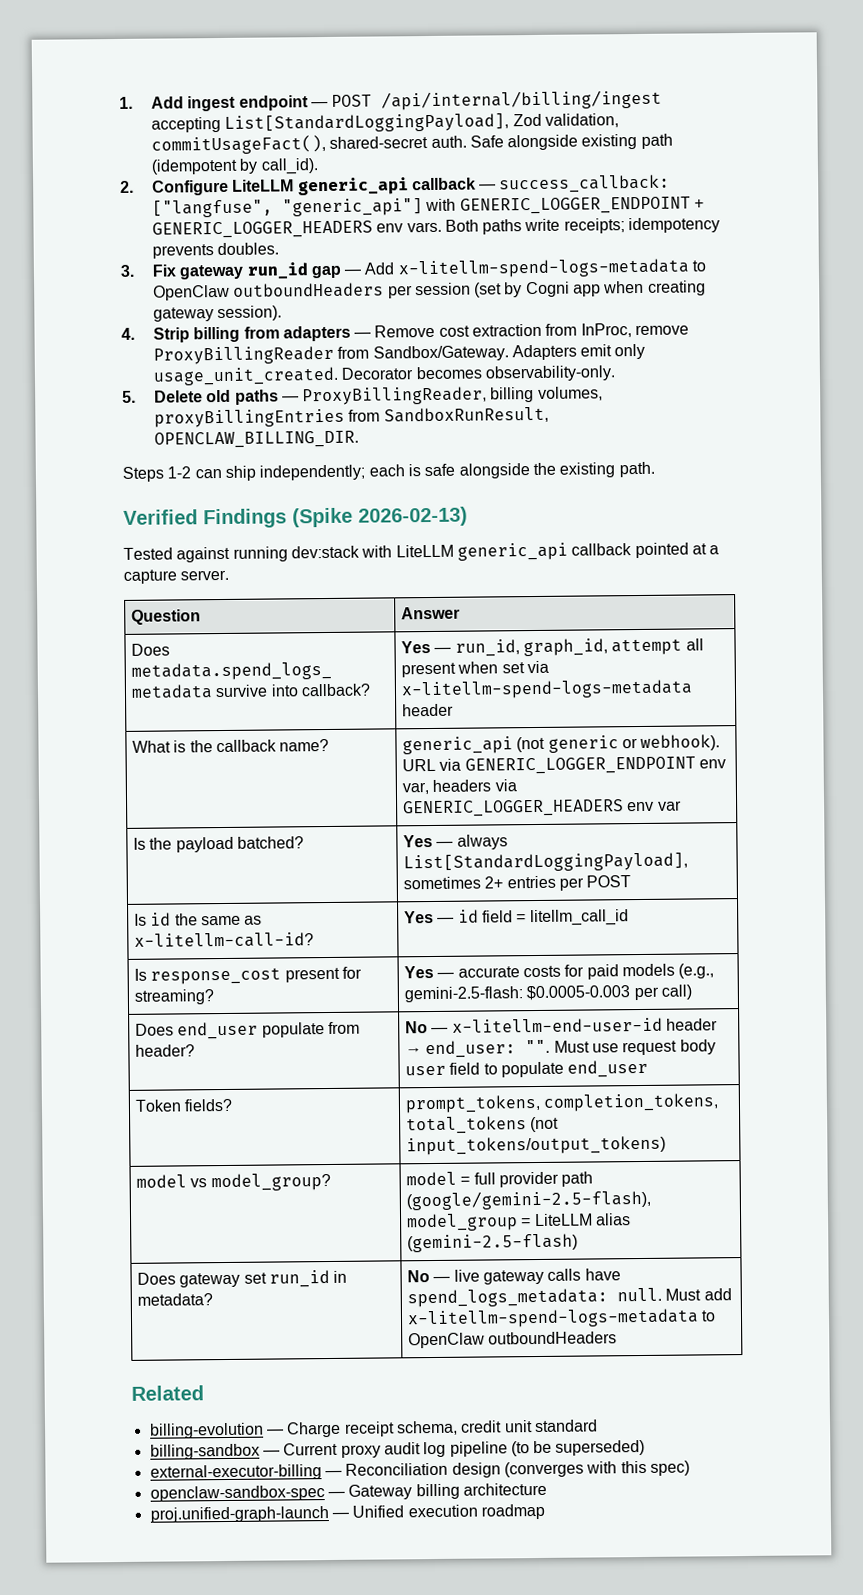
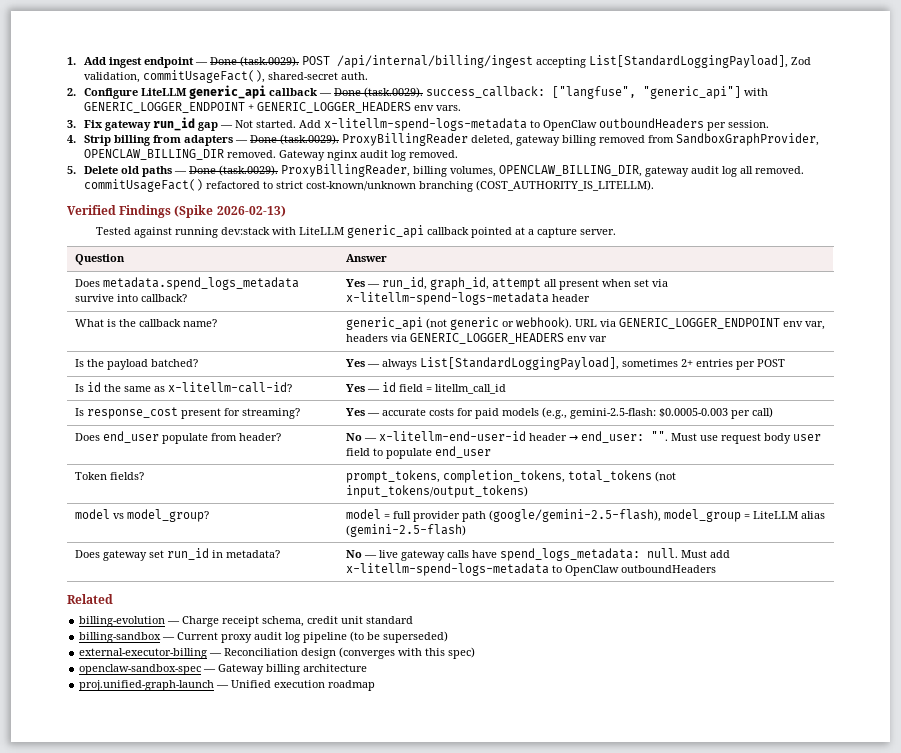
(328, 104) none -> [210,56,300,67] Done (task.0029).
[469,133,673,151] [150,158,319,175] Safe alongside existing path (idempotent by call_id). -> (369, 76) none
(497, 187) none -> [334,87,424,98] Done (task.0029).
[444,217,721,235] [151,242,280,259] Both paths write receipts; idempotency prevents doubles. -> (462, 108) none
(362, 272) none -> [235,120,297,128] Not started.
[414,280,706,298] [152,305,283,322] session (set by Cogni app when creating gateway session). -> [728,120,770,128] session.
[374,323,690,338] [152,343,646,365] [152,365,616,386] Remove cost extraction from InProc, remove ProxyBillingReader from Sandbox/Gateway. Adapters emit only usage_unit_created. Decorator becomes observability-only. -> [250,133,820,146] [84,149,459,161] Done (task.0029). ProxyBillingReader deleted, gateway billing removed from SandboxGraphProvider, OPENCLAW_BILLING_DIR removed. Gateway nginx audit log removed.
(299, 399) none -> [189,165,279,176] Done (task.0029).
[153,406,549,428] [153,430,359,449] [122,461,655,482] proxyBillingEntries from SandboxRunResult, OPENCLAW_BILLING_DIR. // Steps 1-2 can ship independently; each is safe alongside the existing path. -> [499,165,805,177] [84,179,655,192] OPENCLAW_BILLING_DIR, gateway audit log all removed. commitUsageFact() refactored to strict cost-known/unknown branching (COST_AUTHORITY_IS_LITELLM).

